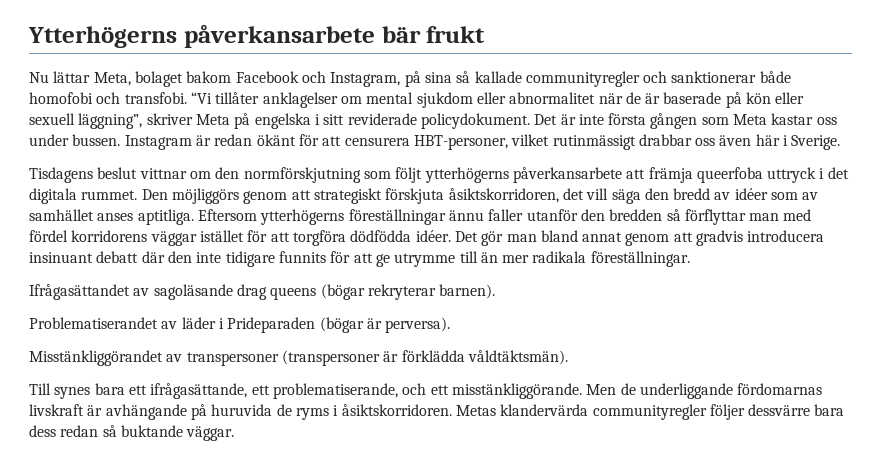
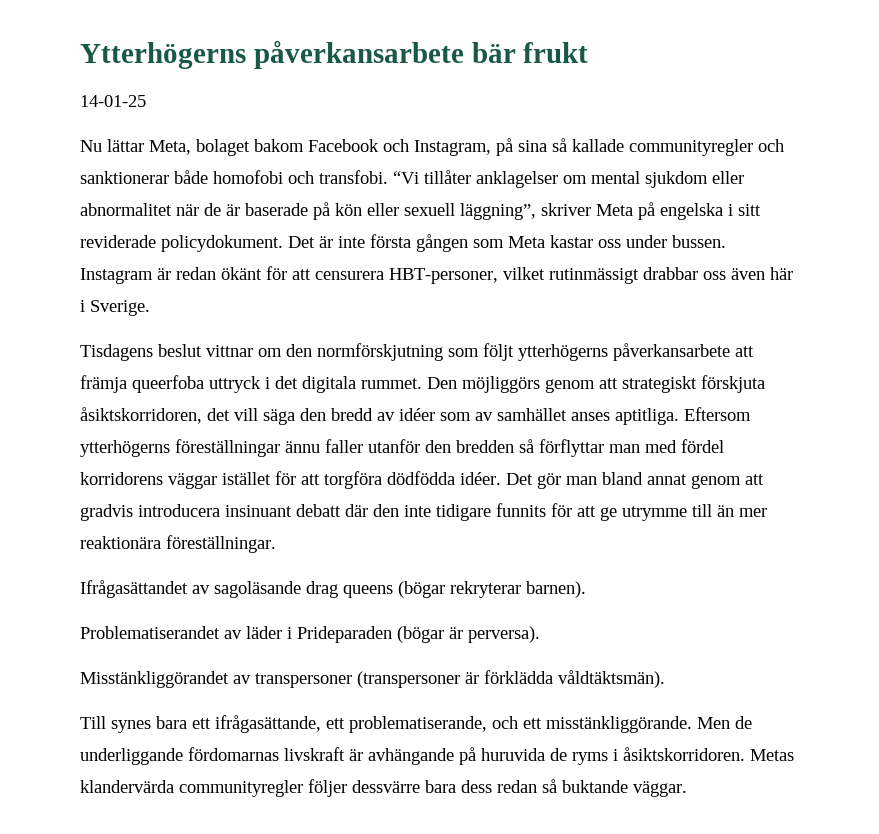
(486, 34) none -> [80,95,146,107] // 14-01-25
[532,251,587,263] radikala -> [80,536,161,549] reaktionära

